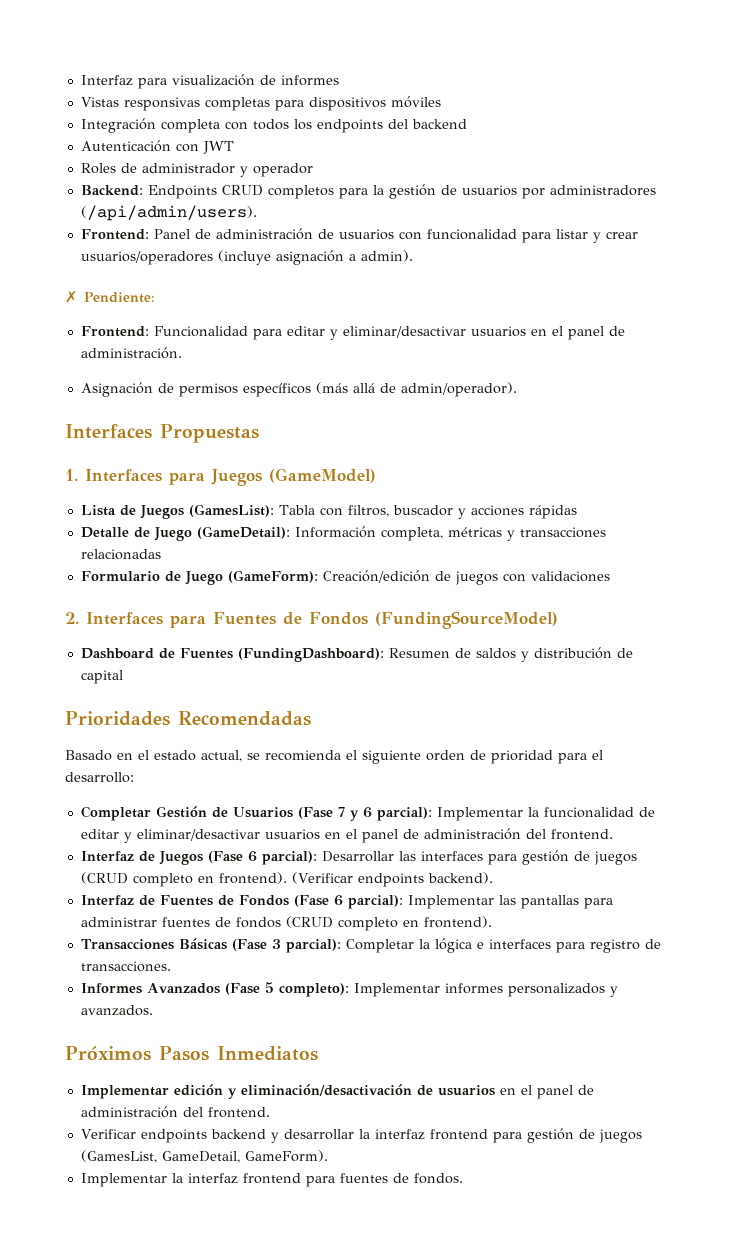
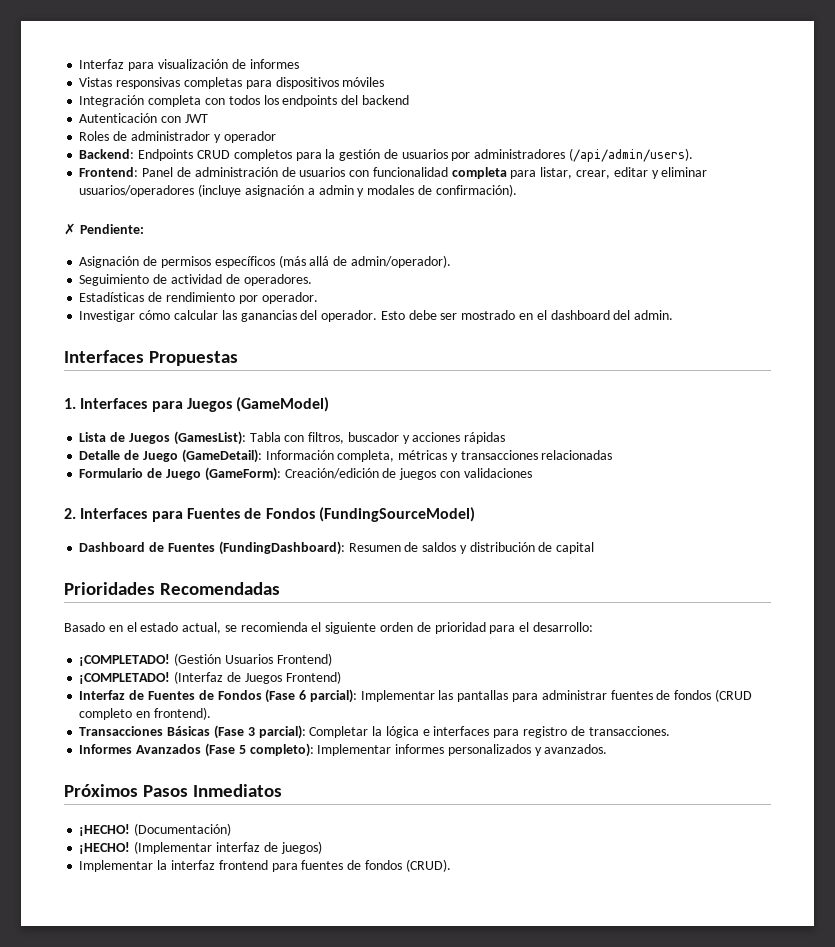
[521,229,638,243] [80,250,413,265] [65,291,155,303] [80,326,625,340] [80,347,182,359] para listar y crear usuarios/operadores (incluye asignación a admin). // ✗ Pendiente: // Frontend: Funcionalidad para editar y eliminar/desactivar usuarios en el panel de administración. -> [451,167,708,179] [79,184,517,197] [64,223,144,235] completa para listar, crear, editar y eliminar usuarios/operadores (incluye asignación a admin y modales de confirmación). // ✗ Pendiente:
(517, 389) none -> [79,274,312,286] [79,292,318,304] [79,310,674,322] // Seguimiento de actividad de operadores. // Estadísticas de rendimiento por operador. // Investigar cómo calcular las ganancias del operador. Esto debe ser mostrado en el dashboard del admin.
[80,806,655,821] [80,828,613,843] [80,850,637,865] [80,872,493,887] Completar Gestión de Usuarios (Fase 7 y 6 parcial): Implementar la funcionalidad de editar y eliminar/desactivar usuarios en el panel de administración del frontend. // Interfaz de Juegos (Fase 6 parcial): Desarrollar las interfaces para gestión de juegos (CRUD completo en frontend). (Verificar endpoints backend). -> [79,653,332,666] [79,671,341,684] ¡COMPLETADO! (Gestión Usuarios Frontend) // ¡COMPLETADO! (Interfaz de Juegos Frontend)
[80,1084,594,1099] [80,1106,270,1118] [80,1128,642,1143] [80,1150,328,1163] Implementar edición y eliminación/desactivación de usuarios en el panel de administración del frontend. // Verificar endpoints backend y desarrollar la interfaz frontend para gestión de juegos (GamesList, GameDetail, GameForm). -> [79,823,232,836] [79,841,322,854] ¡HECHO! (Documentación) // ¡HECHO! (Implementar interfaz de juegos)
[413,1173,463,1184] fondos. -> [364,859,451,872] fondos (CRUD).

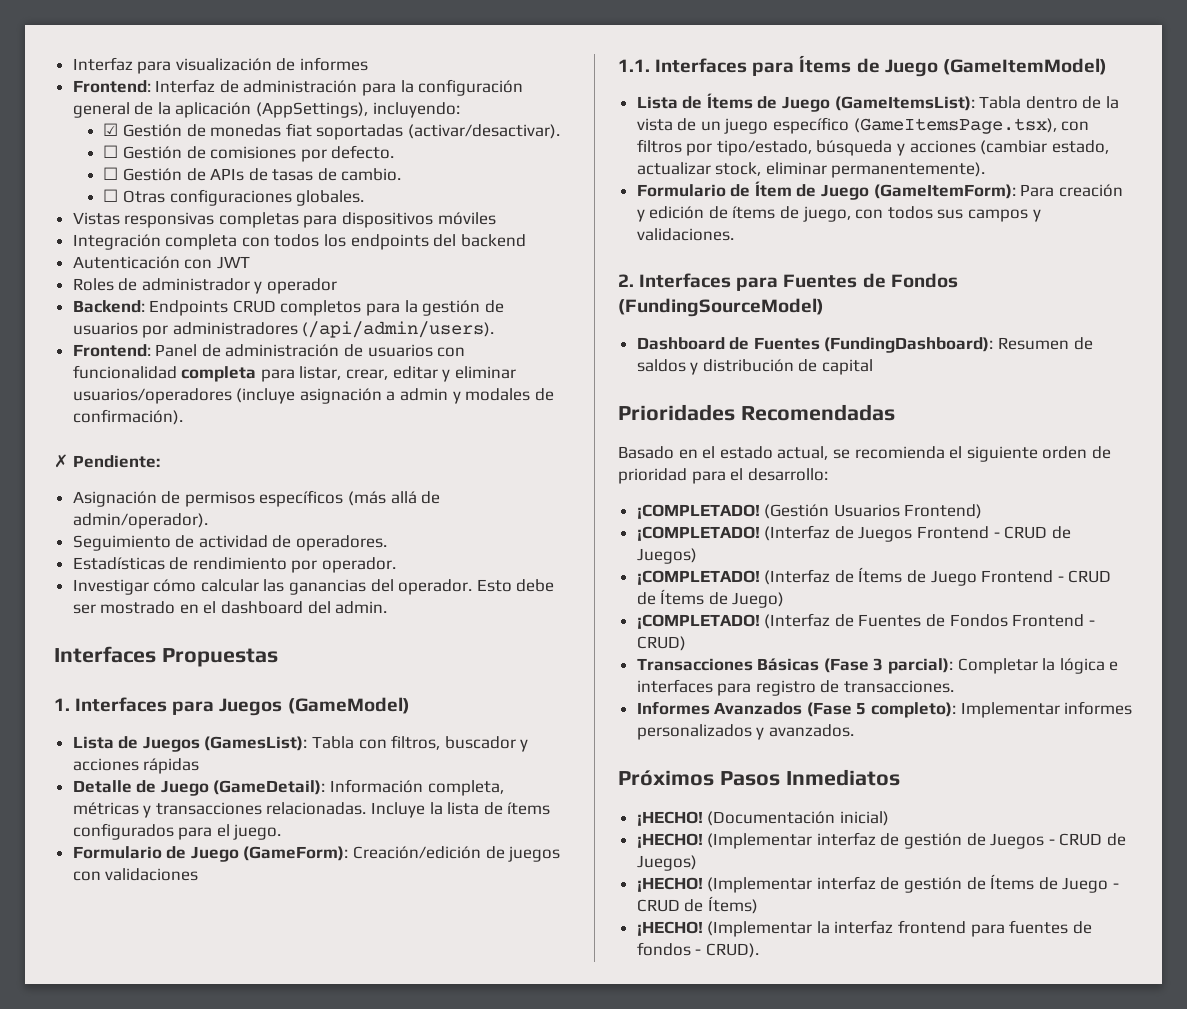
(299, 64) none -> [72,79,524,96] [72,102,460,118] [103,123,560,140] [103,145,395,162] [103,167,402,181] [103,189,365,206] // Frontend: Interfaz de administración para la configuración general de la aplicación (AppSettings), incluyendo: // ☑ Gestión de monedas fiat soportadas (activar/desactivar). // ☐ Gestión de comisiones por defecto. // ☐ Gestión de APIs de tasas de cambio. // ☐ Otras configuraciones globales.
[541,450,613,460] relacionadas -> [266,802,551,818] [72,823,282,840] relacionadas. Incluye la lista de ítems configurados para el juego.
(532, 473) none -> [618,55,1107,77] [636,93,1120,112] [636,117,1090,134] [636,139,1109,156] [636,162,986,178] [636,181,1123,200] [636,206,1041,222] [636,228,734,241] // 1.1. Interfaces para Ítems de Juego (GameItemModel) // Lista de Ítems de Juego (GameItemsList): Tabla dentro de la vista de un juego específico (GameItemsPage.tsx), con filtros por tipo/estado, búsqueda y acciones (cambiar estado, actualizar stock, eliminar permanentemente). // Formulario de Ítem de Juego (GameItemForm): Para creación y edición de ítems de juego, con todos sus campos y validaciones.
[285,671,341,684] [79,689,752,703] [79,707,211,720] Frontend) // Interfaz de Fuentes de Fondos (Fase 6 parcial): Implementar las pantallas para administrar fuentes de fondos (CRUD completo en frontend). -> [917,526,1071,539] [636,548,697,564] [636,567,1112,586] [636,589,785,608] [636,613,1095,629] [636,636,686,651] Frontend - CRUD de Juegos) // ¡COMPLETADO! (Interfaz de Ítems de Juego Frontend - CRUD de Ítems de Juego) // ¡COMPLETADO! (Interfaz de Fuentes de Fondos Frontend - CRUD)
[134,823,232,836] [79,841,322,854] [79,860,154,872] (Documentación) // ¡HECHO! (Implementar interfaz de juegos) // Implementar -> [707,811,889,826] [636,832,1127,849] [636,855,697,871] [636,874,1120,893] [636,896,758,914] [636,921,813,937] (Documentación inicial) // ¡HECHO! (Implementar interfaz de gestión de Juegos - CRUD de Juegos) // ¡HECHO! (Implementar interfaz de gestión de Ítems de Juego - CRUD de Ítems) // ¡HECHO! (Implementar
[405,859,451,872] (CRUD). -> [695,943,759,958] - CRUD).

